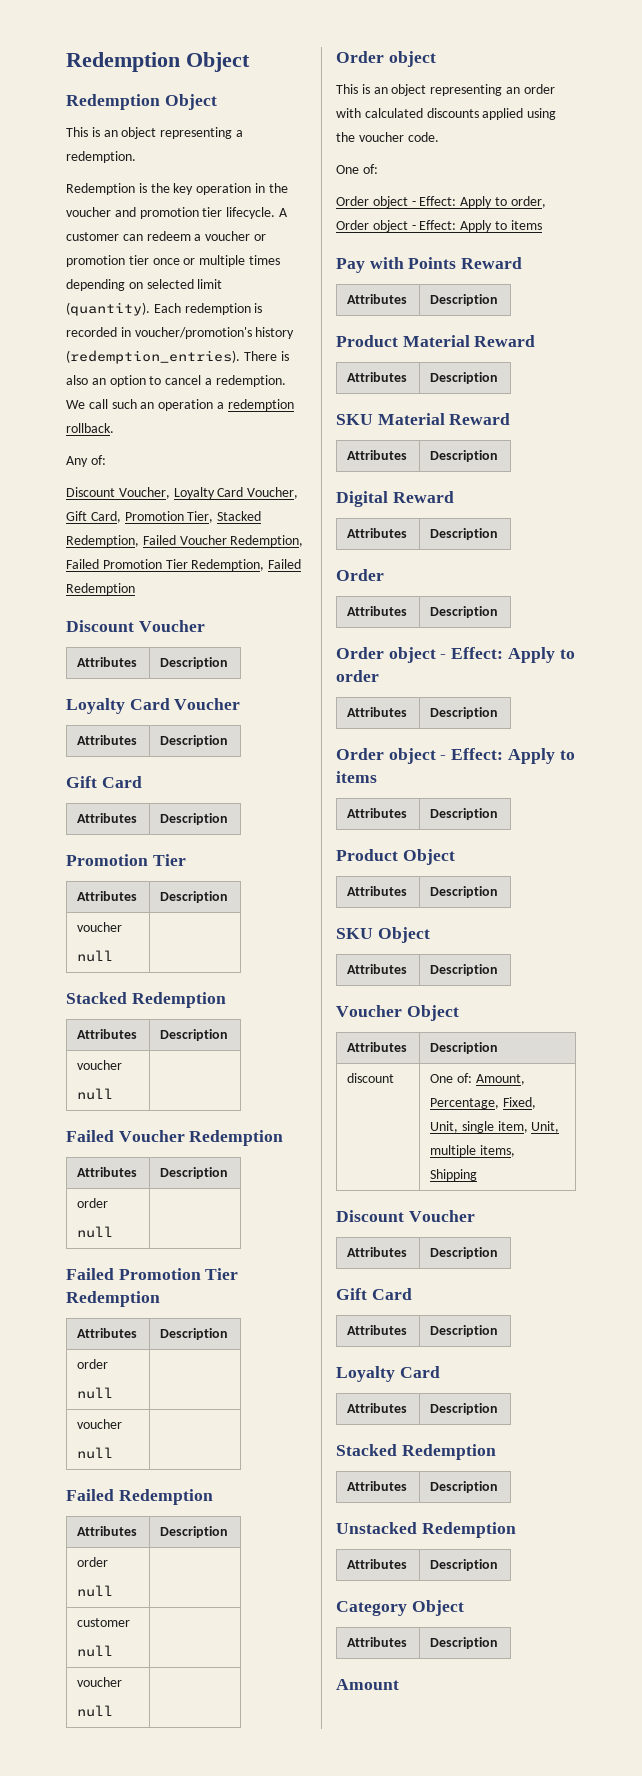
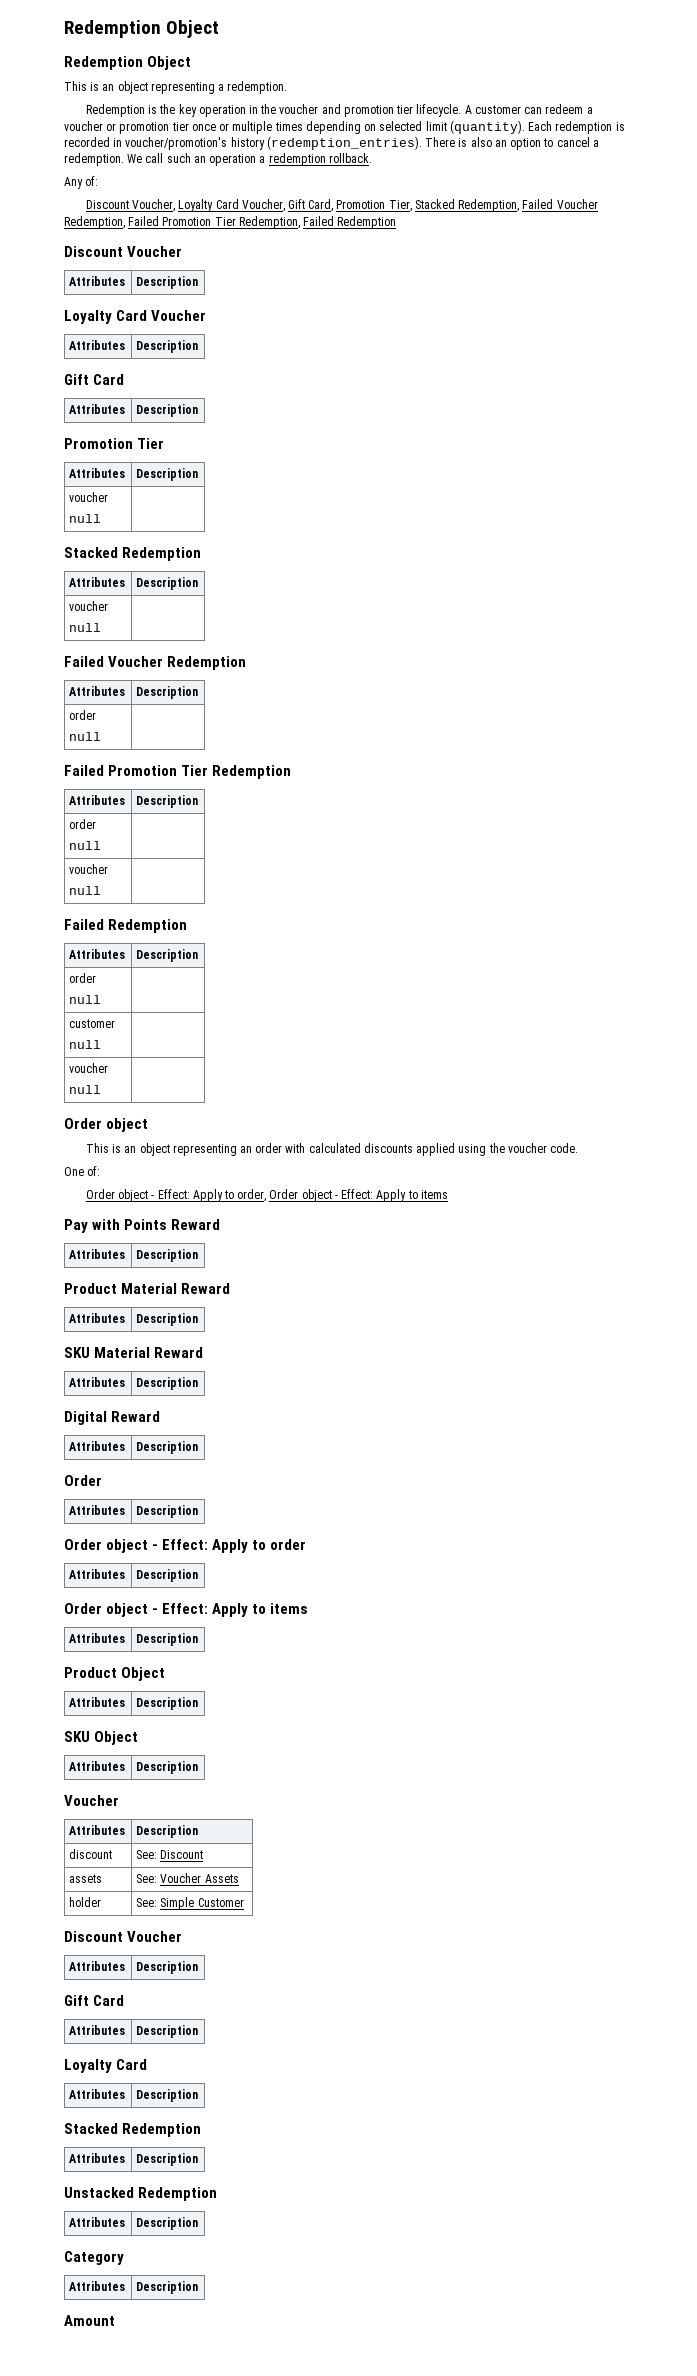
[406,1005,459,1021] Object -> (119, 1800) none
[430,1073,525,1085] [430,1097,536,1109] [430,1121,560,1133] [430,1145,515,1157] [430,1169,478,1181] One of: Amount, Percentage, Fixed, Unit, single item, Unit, multiple items, Shipping -> [136,1850,204,1859] [69,1874,103,1883] [136,1873,239,1883] [69,1897,102,1907] [136,1897,244,1910] See: Discount // assets | See: Voucher Assets // holder | See: Simple Customer
[411,1600,464,1616] Object -> (124, 2258) none

